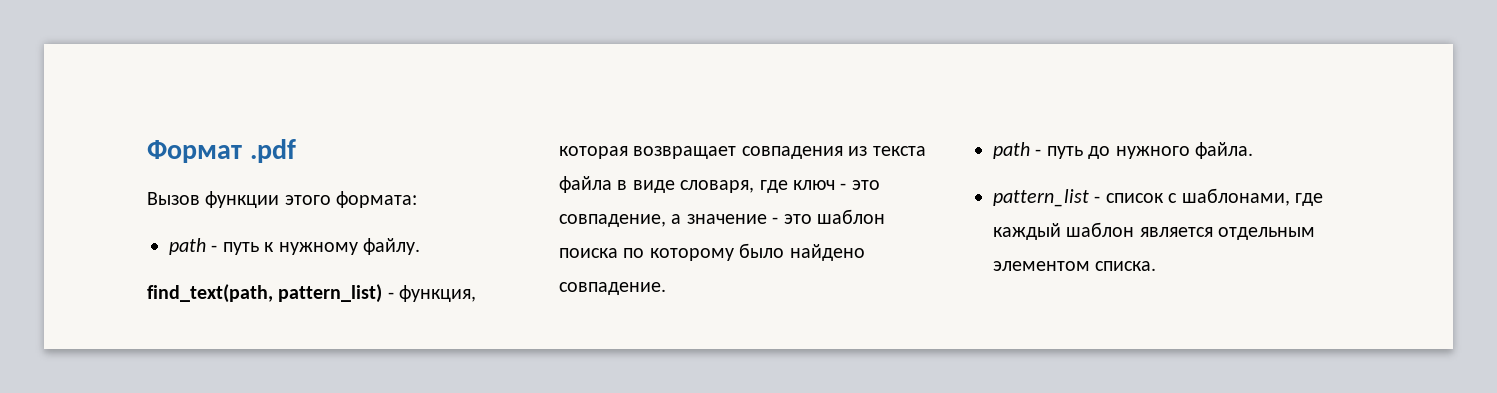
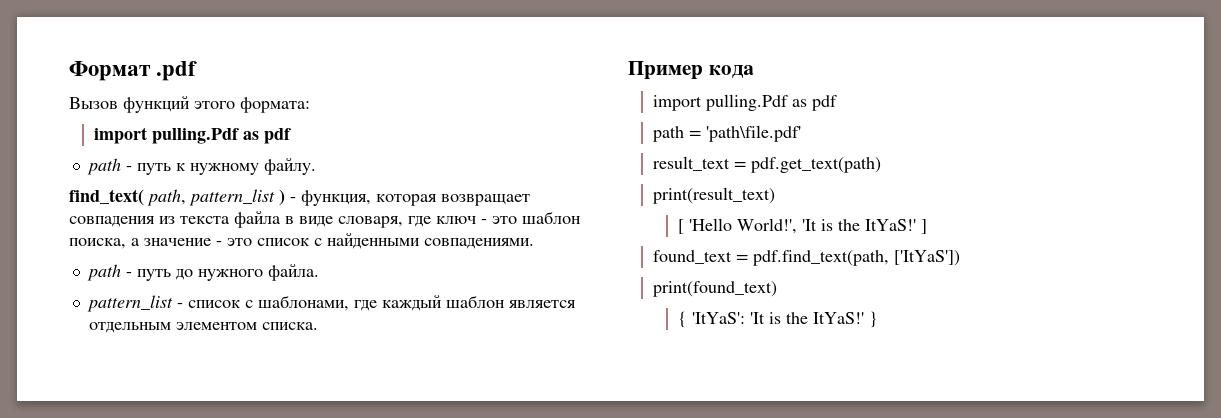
[205,191,280,208] функции -> [123,96,190,113] функций
(418, 199) none -> [94,127,292,144] // import pulling.Pdf as pdf
[147,284,383,303] find_text(path, pattern_list) -> [69,189,285,206] find_text( path, pattern_list )
[559,214,666,227] совпадение, -> [522,211,581,224] [69,238,126,249] шаблон поиска,
[817,209,885,224] [559,243,865,261] [559,282,666,295] шаблон поиска по которому было найдено совпадение. -> [257,233,534,249] список с найденными совпадениями.
(1157, 266) none -> [628,61,754,80] [653,94,838,111] [653,125,802,142] [653,156,882,173] [653,187,776,204] [678,218,928,234] [653,250,961,266] [653,281,778,297] [678,311,879,328] // Пример кода // import pulling.Pdf as pdf // path = 'path\file.pdf' // result_text = pdf.get_text(path) // print(result_text) // [ 'Hello World!', 'It is the ItYaS!' ] // found_text = pdf.find_text(path, ['ItYaS']) // print(found_text) // { 'ItYaS': 'It is the ItYaS!' }

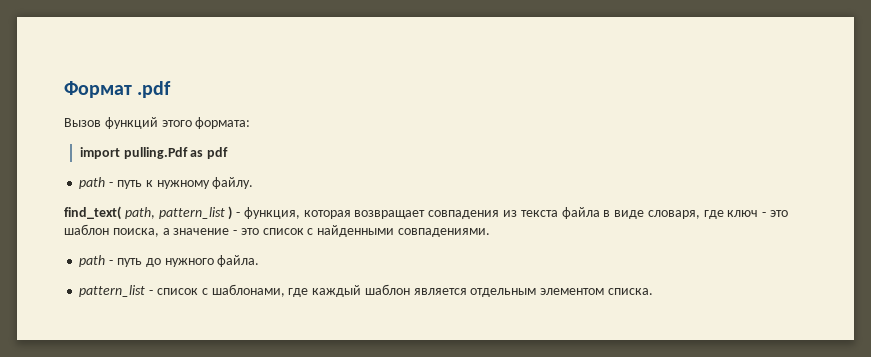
[628,61,754,80] [653,94,838,111] [653,125,802,142] [653,156,882,173] [653,187,776,204] [678,218,928,234] [653,250,961,266] [653,281,778,297] [678,311,879,328] // Пример кода // import pulling.Pdf as pdf // path = 'path\file.pdf' // result_text = pdf.get_text(path) // print(result_text) // [ 'Hello World!', 'It is the ItYaS!' ] // found_text = pdf.find_text(path, ['ItYaS']) // print(found_text) // { 'ItYaS': 'It is the ItYaS!' } -> (653, 291) none

